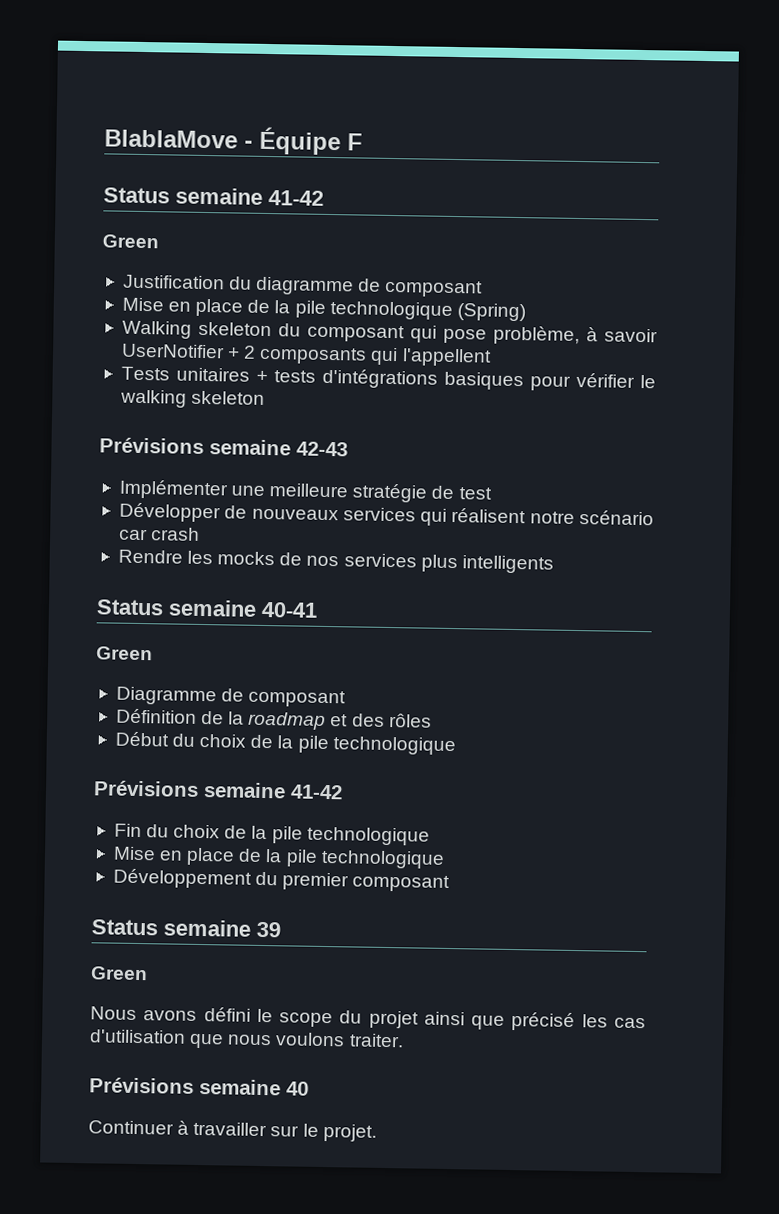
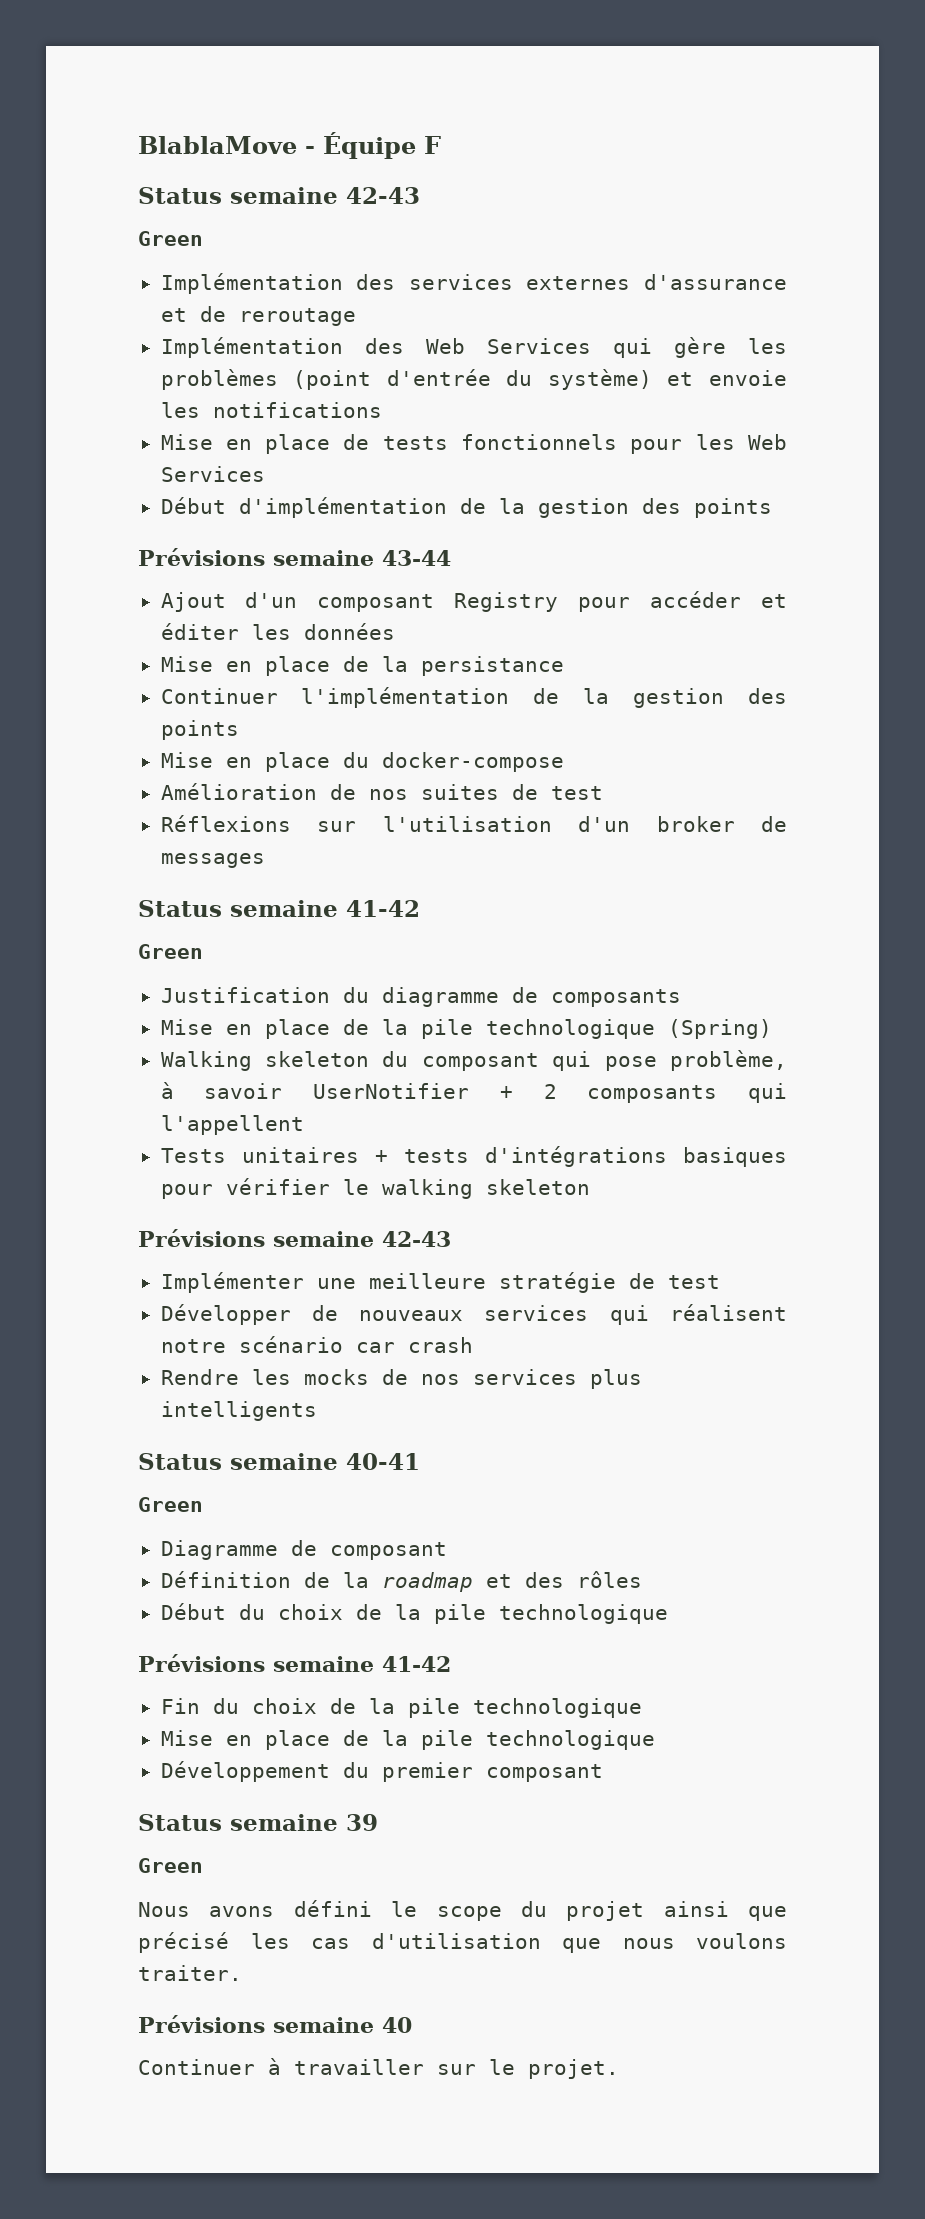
(363, 142) none -> [138,187,420,204] [138,231,203,246] [160,273,787,294] [160,306,356,326] [160,337,787,358] [160,369,788,390] [160,402,382,418] [160,434,787,454] [160,466,265,482] [160,497,772,518] [138,548,451,566] [160,591,787,612] [160,623,395,640] [160,656,564,676] [160,687,787,708] [160,720,239,740] [160,752,564,772] [160,783,603,800] [160,815,787,832] [160,853,265,868] // Status semaine 42-43 // Green // Implémentation des services externes d'assurance et de reroutage // Implémentation des Web Services qui gère les problèmes (point d'entrée du système) et envoie les notifications // Mise en place de tests fonctionnels pour les Web Services // Début d'implémentation de la gestion des points // Prévisions semaine 43-44 // Ajout d'un composant Registry pour accéder et éditer les données // Mise en place de la persistance // Continuer l'implémentation de la gestion des points // Mise en place du docker-compose // Amélioration de nos suites de test // Réflexions sur l'utilisation d'un broker de messages
[384,279,484,298] composant -> [550,989,681,1007] composants

